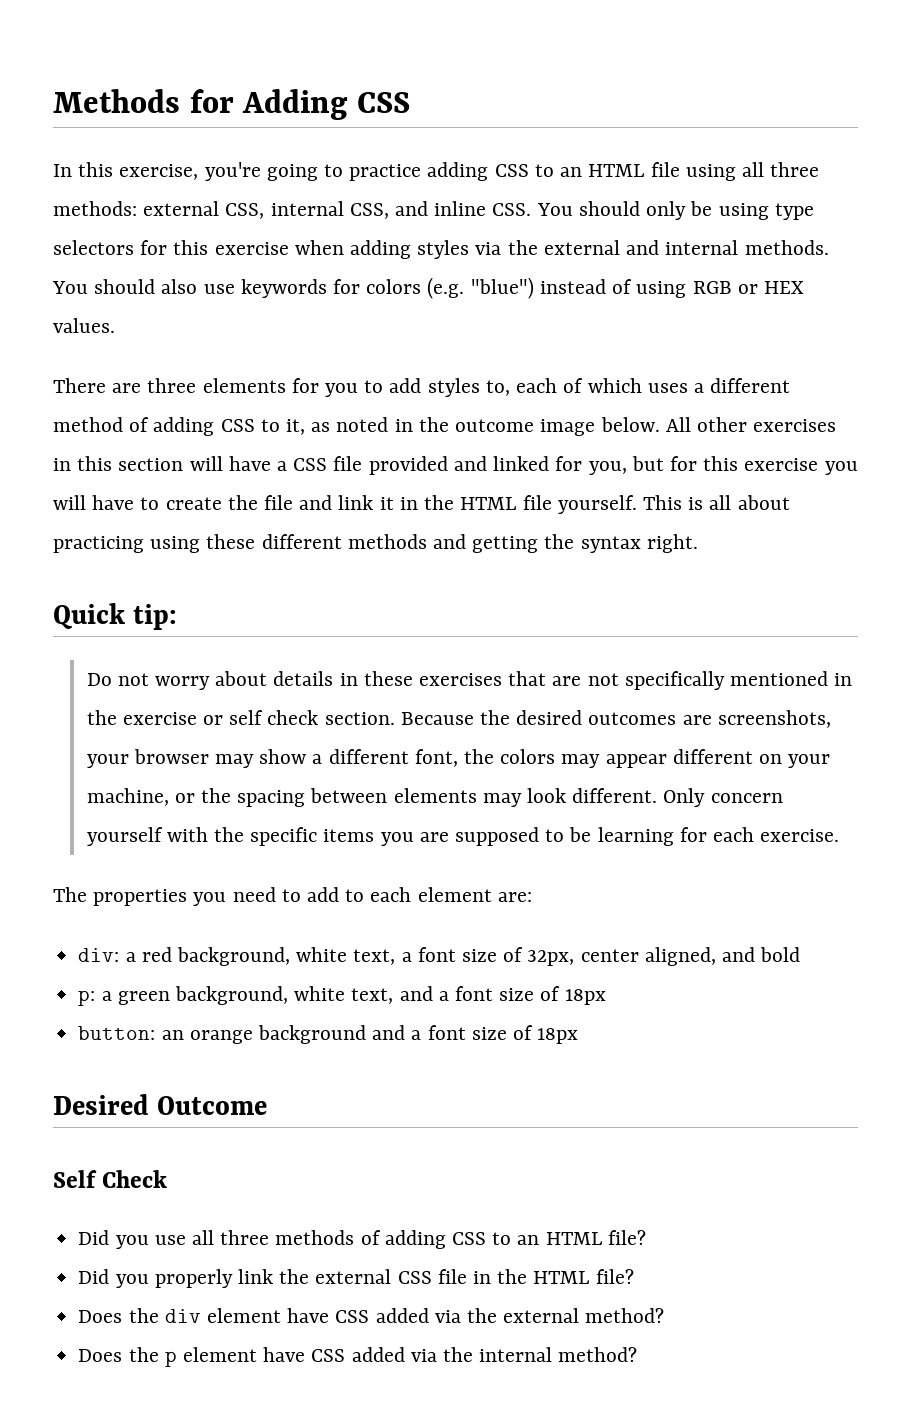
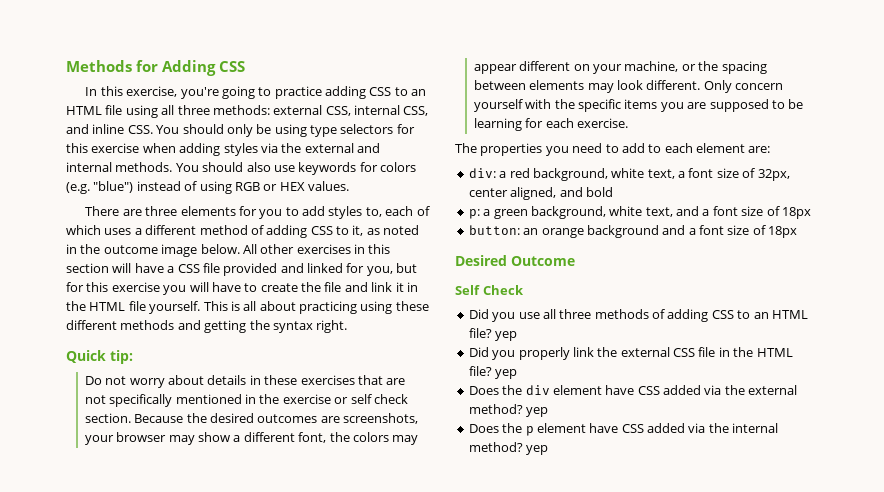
(646, 1237) none -> [495,331,518,341] yep
(634, 1276) none -> [495,369,518,379] yep
(665, 1315) none -> [526,407,549,417] yep
(638, 1354) none -> [526,445,549,455] yep

